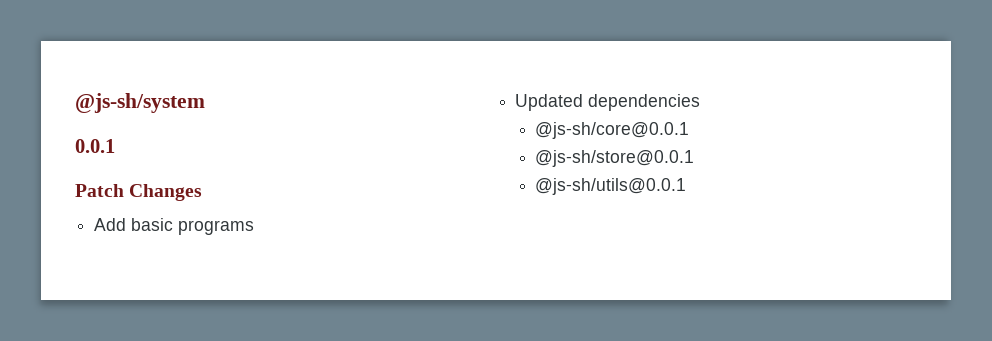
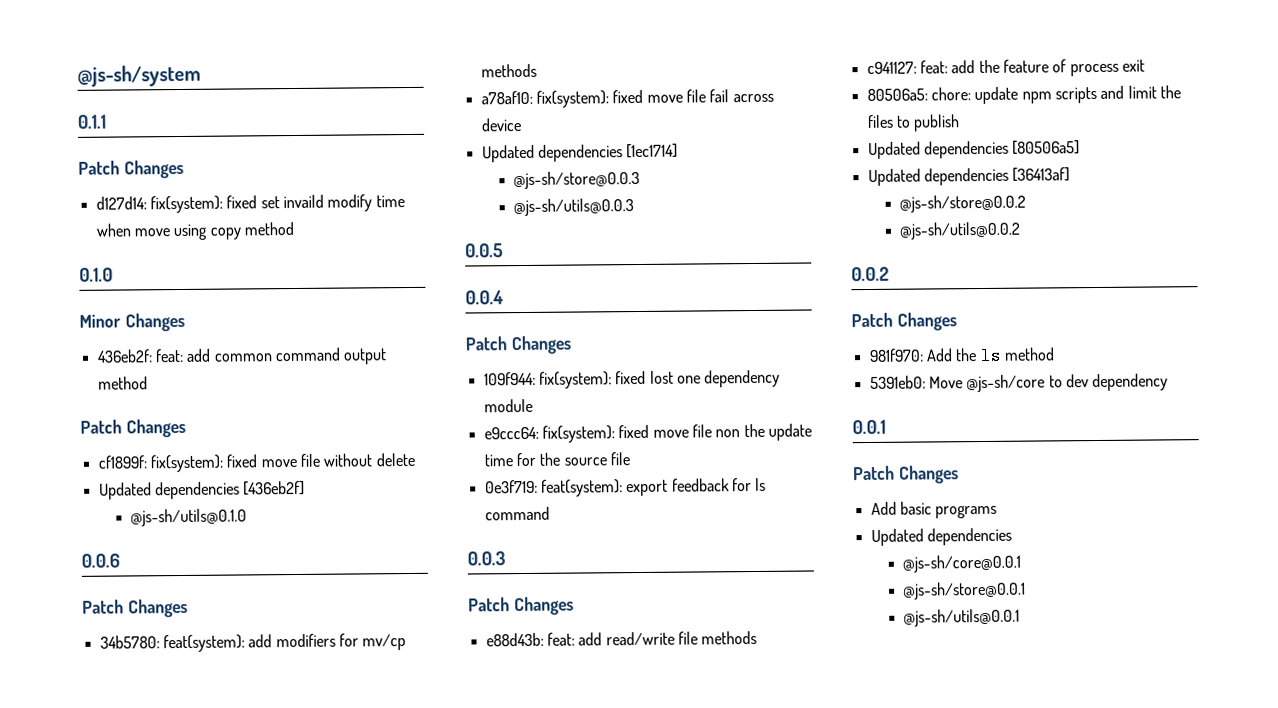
(205, 103) none -> [77,114,107,129] [78,159,184,179] [95,194,405,214] [95,222,294,241] [79,267,113,282] [79,312,185,332] [96,347,388,365] [97,376,148,390] [80,418,186,438] [97,452,415,473] [98,480,306,500] [130,508,248,527] [81,553,120,568] [82,598,188,618] [99,633,407,653] [480,63,537,78] [480,89,774,108] [480,118,522,132] [481,143,679,163] [513,170,641,190] [513,198,635,217] [465,243,503,258] [465,290,504,305] [465,335,571,355] [483,369,781,389] [483,398,533,413] [483,423,812,443] [483,452,630,467] [484,477,767,497] [484,506,550,521] [467,551,506,566] [468,596,574,616] [485,630,758,647] [866,59,1145,77] [866,85,1181,105] [866,114,961,132] [867,140,1081,160] [867,167,1071,186] [899,194,1027,213] [899,221,1022,240] [851,266,889,282] [851,312,957,331] [868,346,1055,366] [869,373,1169,393] // 0.1.1 // Patch Changes // d127d14: fix(system): fixed set invaild modify time when move using copy method // 0.1.0 // Minor Changes // 436eb2f: feat: add common command output method // Patch Changes // cf1899f: fix(system): fixed move file without delete // Updated dependencies [436eb2f] // @js-sh/utils@0.1.0 // 0.0.6 // Patch Changes // 34b5780: feat(system): add modifiers for mv/cp methods // a78af10: fix(system): fixed move file fail across device // Updated dependencies [1ec1714] // @js-sh/store@0.0.3 // @js-sh/utils@0.0.3 // 0.0.5 // 0.0.4 // Patch Changes // 109f944: fix(system): fixed lost one dependency module // e9ccc64: fix(system): fixed move file non the update time for the source file // 0e3f719: feat(system): export feedback for ls command // 0.0.3 // Patch Changes // e88d43b: feat: add read/write file methods // c941127: feat: add the feature of process exit // 80506a5: chore: update npm scripts and limit the files to publish // Updated dependencies [80506a5] // Updated dependencies [36413af] // @js-sh/store@0.0.2 // @js-sh/utils@0.0.2 // 0.0.2 // Patch Changes // 981f970: Add the ls method // 5391eb0: Move @js-sh/core to dev dependency

